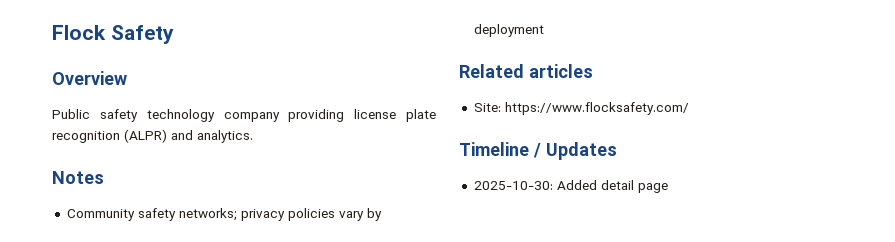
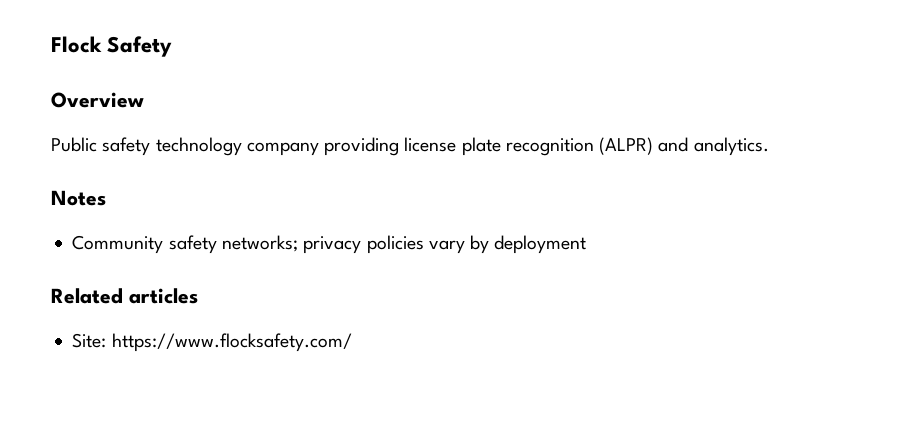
[459,142,617,160] [473,180,668,193] // Timeline / Updates // 2025-10-30: Added detail page -> (352, 342) none

